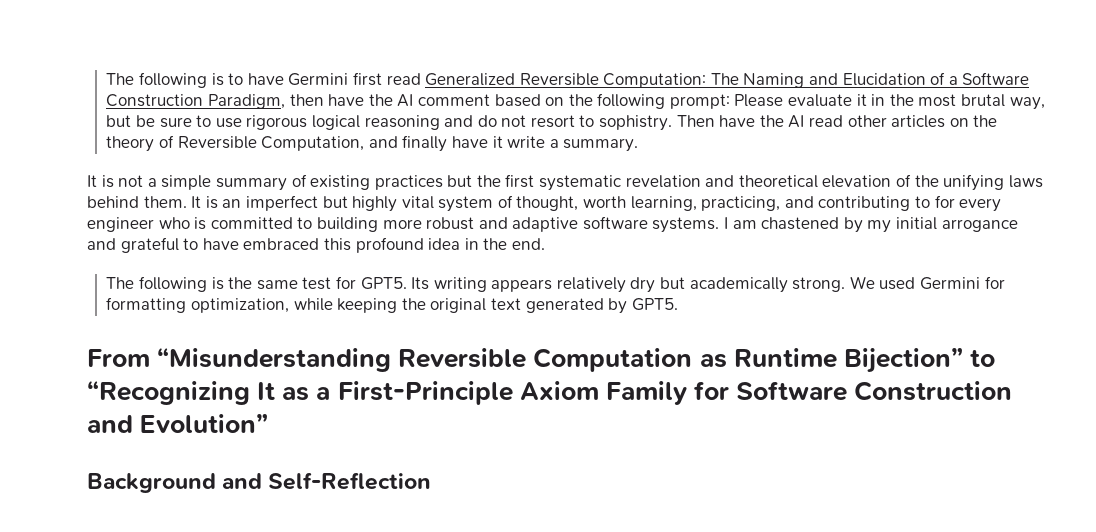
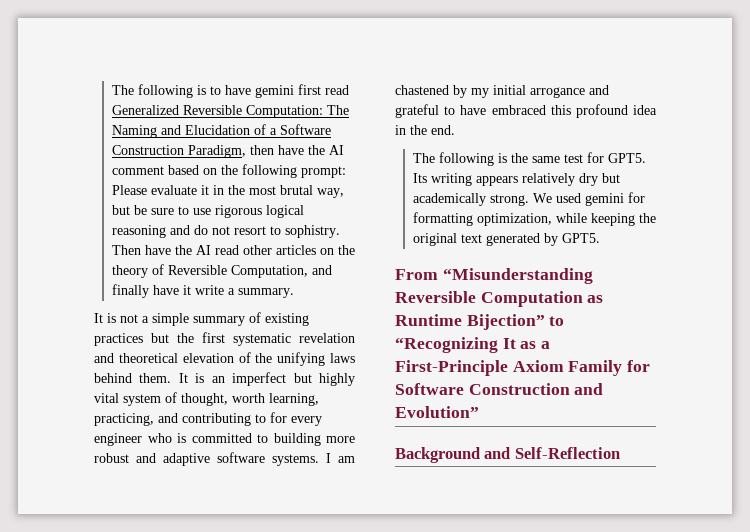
[288,73,349,86] Germini -> [254,85,294,98] gemini
[920,277,981,290] Germini -> [584,193,624,206] gemini

